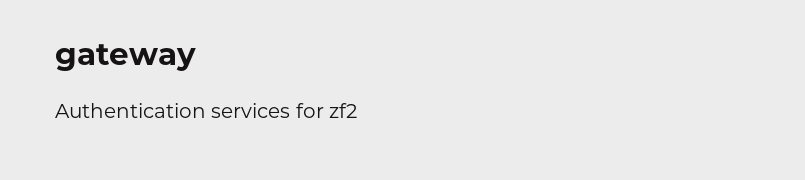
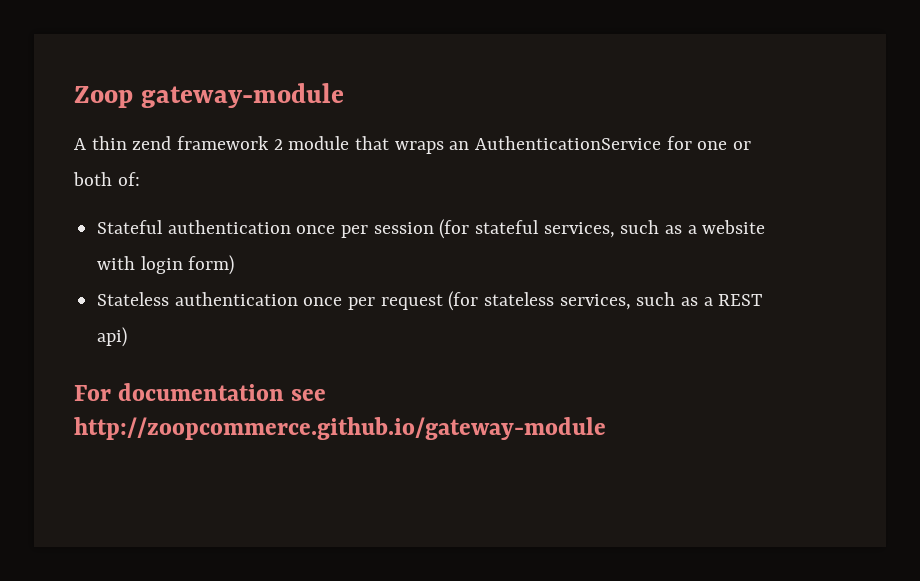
[55,44,196,71] [55,103,358,118] gateway // Authentication services for zf2 -> [74,83,344,108] [74,136,752,154] [73,172,140,186] [97,219,766,239] [97,255,235,275] [97,291,763,311] [97,327,128,347] [74,383,327,401] [74,417,606,440] Zoop gateway-module // A thin zend framework 2 module that wraps an AuthenticationService for one or both of: // Stateful authentication once per session (for stateful services, such as a website with login form) // Stateless authentication once per request (for stateless services, such as a REST api) // For documentation see http://zoopcommerce.github.io/gateway-module

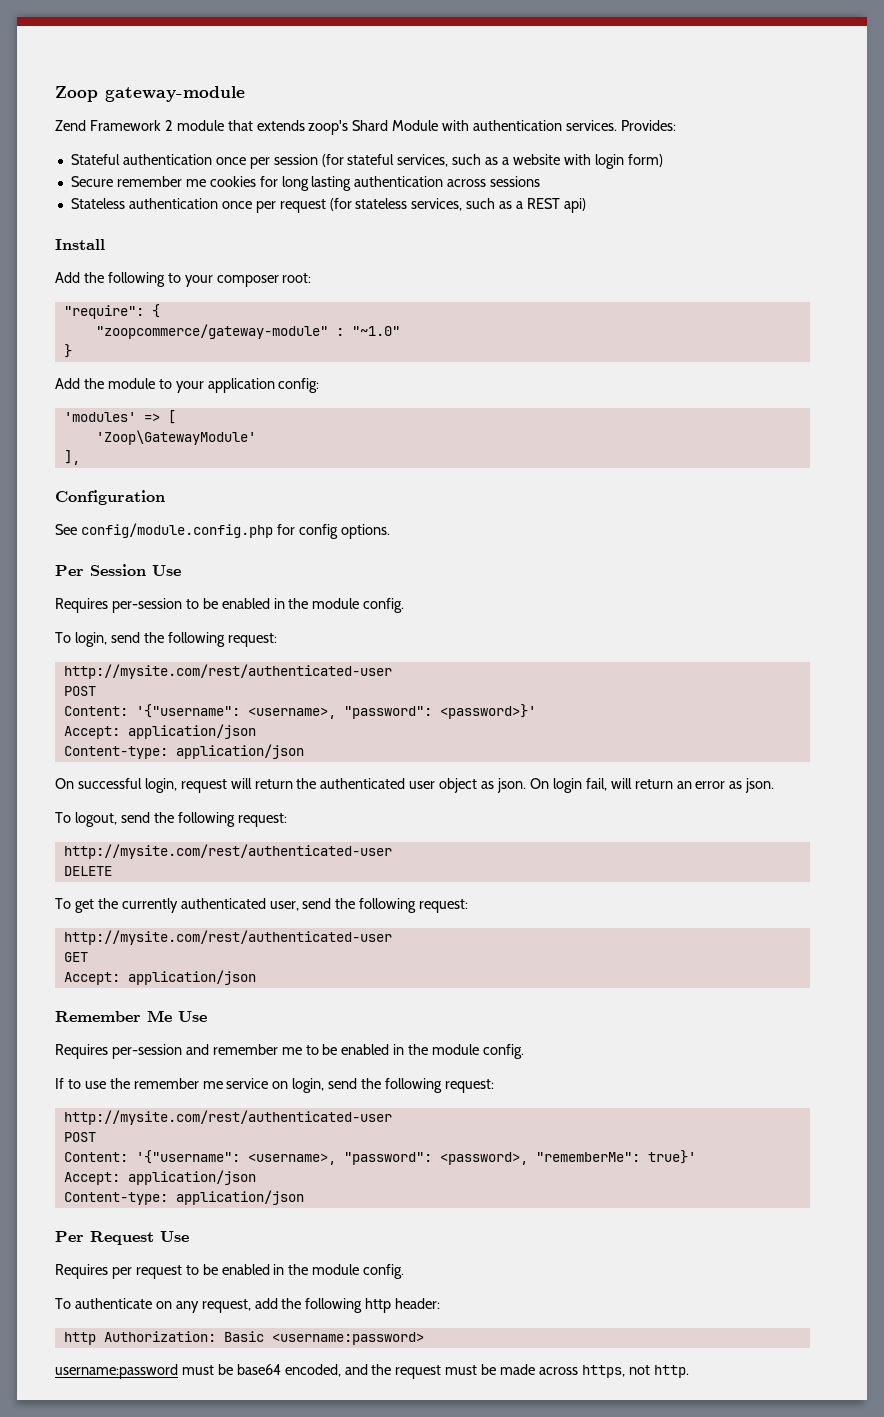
[74,136,752,154] [73,172,140,186] A thin zend framework 2 module that wraps an AuthenticationService for one or both of: -> [55,120,676,135] Zend Framework 2 module that extends zoop's Shard Module with authentication services. Provides:
(235, 265) none -> [70,176,541,191] // Secure remember me cookies for long lasting authentication across sessions
[74,383,327,401] [74,417,606,440] For documentation see http://zoopcommerce.github.io/gateway-module -> [55,239,105,250] [55,272,312,287] [63,304,160,319] [95,324,400,339] [63,344,72,358] [55,378,320,393] [63,410,176,424] [95,430,256,445] [63,450,80,465] [55,490,165,505] [55,523,390,539] [55,564,181,576] [55,598,405,613] [55,632,277,647] [63,664,392,679] [63,686,96,696] [63,704,536,719] [63,724,256,739] [63,744,304,759] [55,778,775,793] [55,812,287,827] [63,844,392,859] [63,866,112,876] [55,898,469,913] [63,930,392,945] [63,952,88,962] [63,970,256,985] [55,1010,207,1022] [55,1044,525,1059] [55,1078,494,1093] [63,1110,392,1125] [63,1132,96,1142] [63,1150,696,1165] [63,1170,256,1185] [63,1190,304,1205] [55,1231,189,1245] [55,1264,405,1279] [55,1298,441,1313] [63,1331,424,1345] [55,1364,689,1379] Install // Add the following to your composer root: // "require": { // "zoopcommerce/gateway-module" : "~1.0" // } // Add the module to your application config: // 'modules' => [ // 'Zoop\GatewayModule' // ], // Configuration // See config/module.config.php for config options. // Per Session Use // Requires per-session to be enabled in the module config. // To login, send the following request: // http://mysite.com/rest/authenticated-user // POST // Content: '{"username": <username>, "password": <password>}' // Accept: application/json // Content-type: application/json // On successful login, request will return the authenticated user object as json. On login fail, will return an error as json. // To logout, send the following request: // http://mysite.com/rest/authenticated-user // DELETE // To get the currently authenticated user, send the following request: // http://mysite.com/rest/authenticated-user // GET // Accept: application/json // Remember Me Use // Requires per-session and remember me to be enabled in the module config. // If to use the remember me service on login, send the following request: // http://mysite.com/rest/authenticated-user // POST // Content: '{"username": <username>, "password": <password>, "rememberMe": true}' // Accept: application/json // Content-type: application/json // Per Request Use // Requires per request to be enabled in the module config. // To authenticate on any request, add the following http header: // http Authorization: Basic <username:password> // username:password must be base64 encoded, and the request must be made across https, not http.

